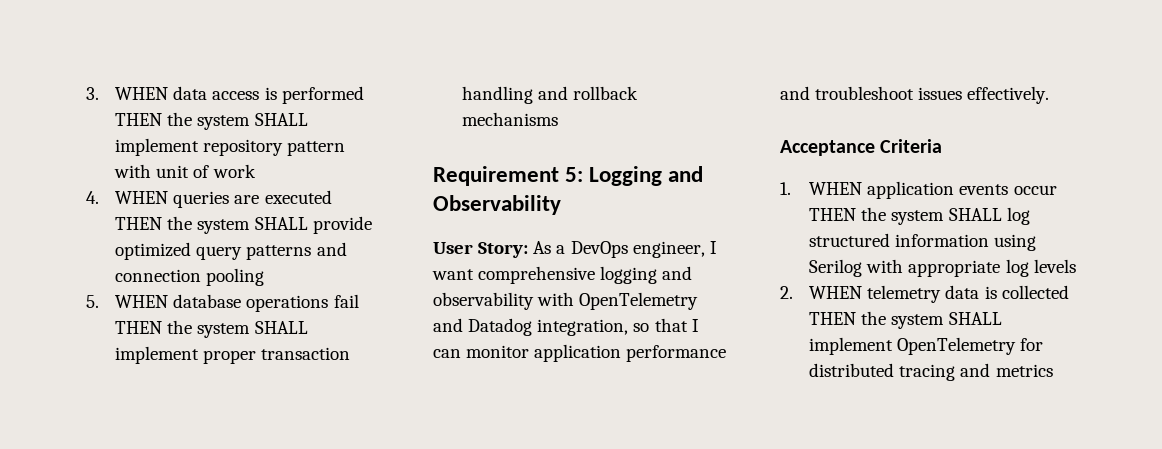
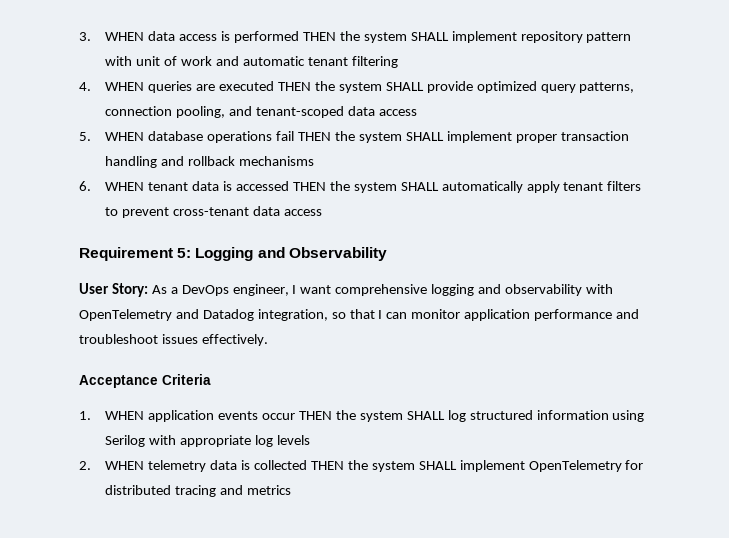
(256, 171) none -> [216,56,398,68] and automatic tenant filtering
[246,242,347,260] [115,268,265,286] patterns and connection pooling -> [579,82,635,93] [105,106,417,118] patterns, connection pooling, and tenant-scoped data access
(559, 119) none -> [79,181,642,193] [105,206,323,218] // 6. WHEN tenant data is accessed THEN the system SHALL automatically apply tenant filters to prevent cross-tenant data access

